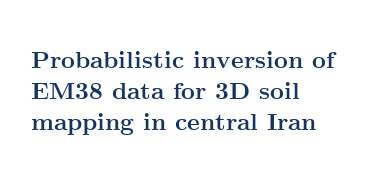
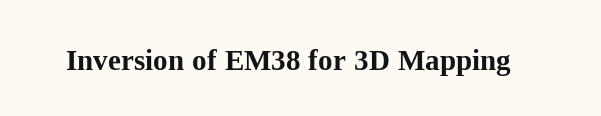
[31,51,303,68] Probabilistic inversion -> [66,49,184,70] Inversion
[112,83,165,99] data -> (301, 60) none
[259,82,300,99] [31,113,316,135] soil mapping in central Iran -> [398,49,512,76] Mapping

